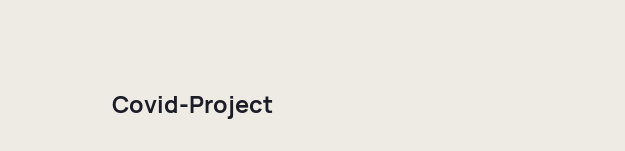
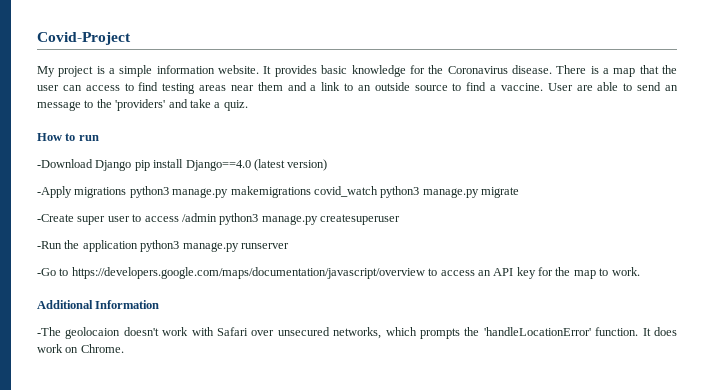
(273, 107) none -> [37,65,678,77] [37,82,678,94] [37,99,248,111] [37,133,99,141] [37,159,328,171] [37,186,519,198] [37,213,400,225] [37,240,289,252] [37,267,640,279] [37,300,160,309] [37,327,677,339] [37,344,124,353] // My project is a simple information website. It provides basic knowledge for the Coronavirus disease. There is a map that the user can access to find testing areas near them and a link to an outside source to find a vaccine. User are able to send an message to the 'providers' and take a quiz. // How to run // -Download Django pip install Django==4.0 (latest version) // -Apply migrations python3 manage.py makemigrations covid_watch python3 manage.py migrate // -Create super user to access /admin python3 manage.py createsuperuser // -Run the application python3 manage.py runserver // -Go to https://developers.google.com/maps/documentation/javascript/overview to access an API key for the map to work. // Additional Information // -The geolocaion doesn't work with Safari over unsecured networks, which prompts the 'handleLocationError' function. It does work on Chrome.

